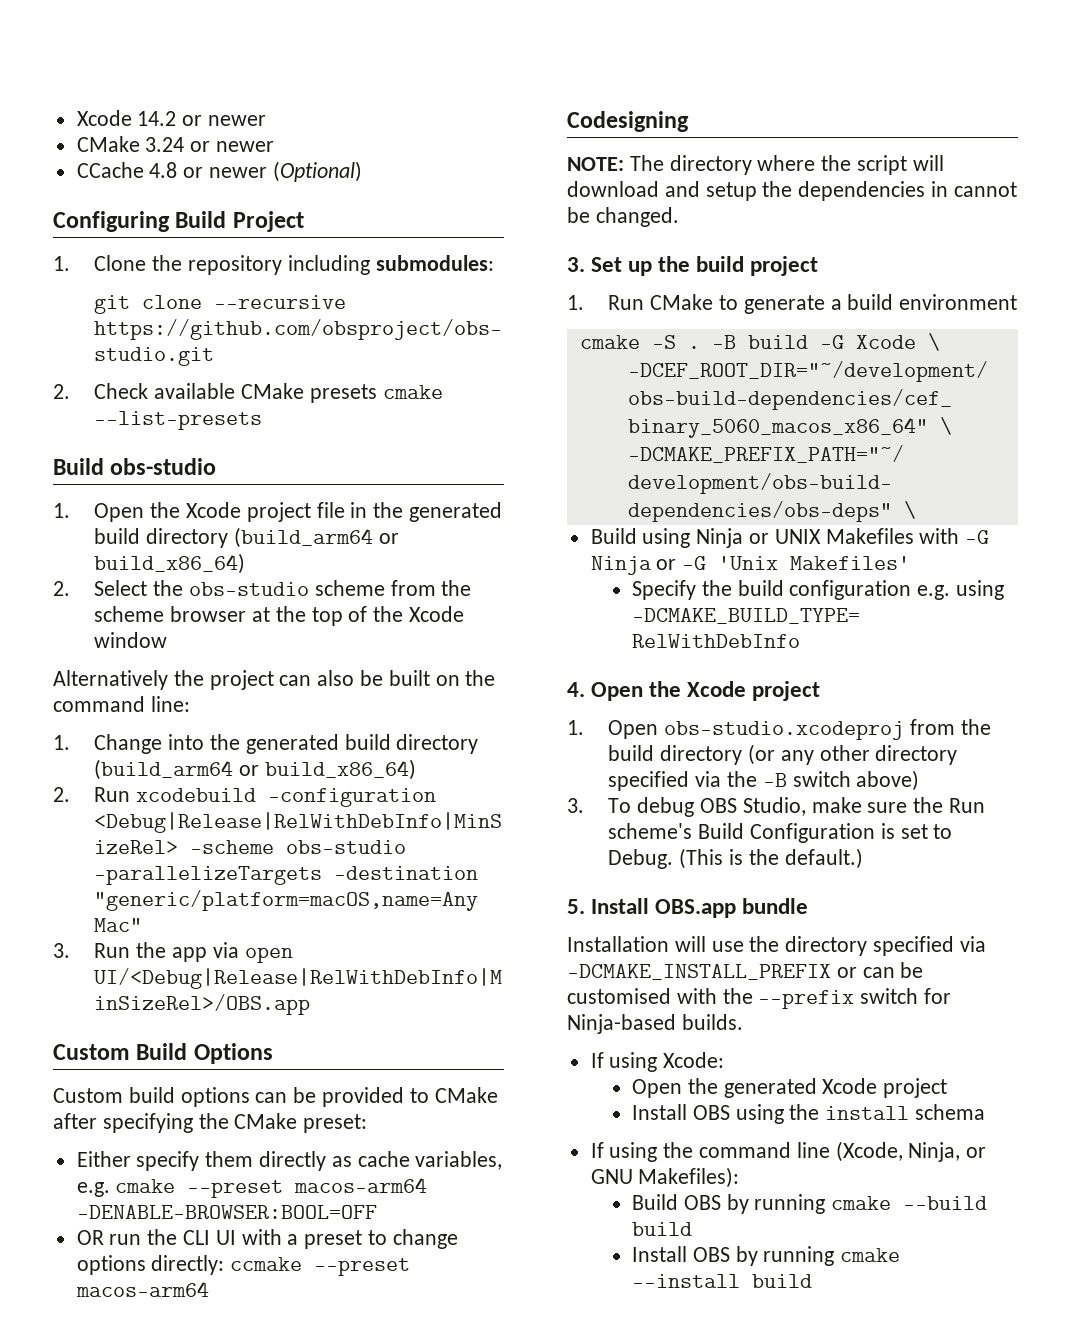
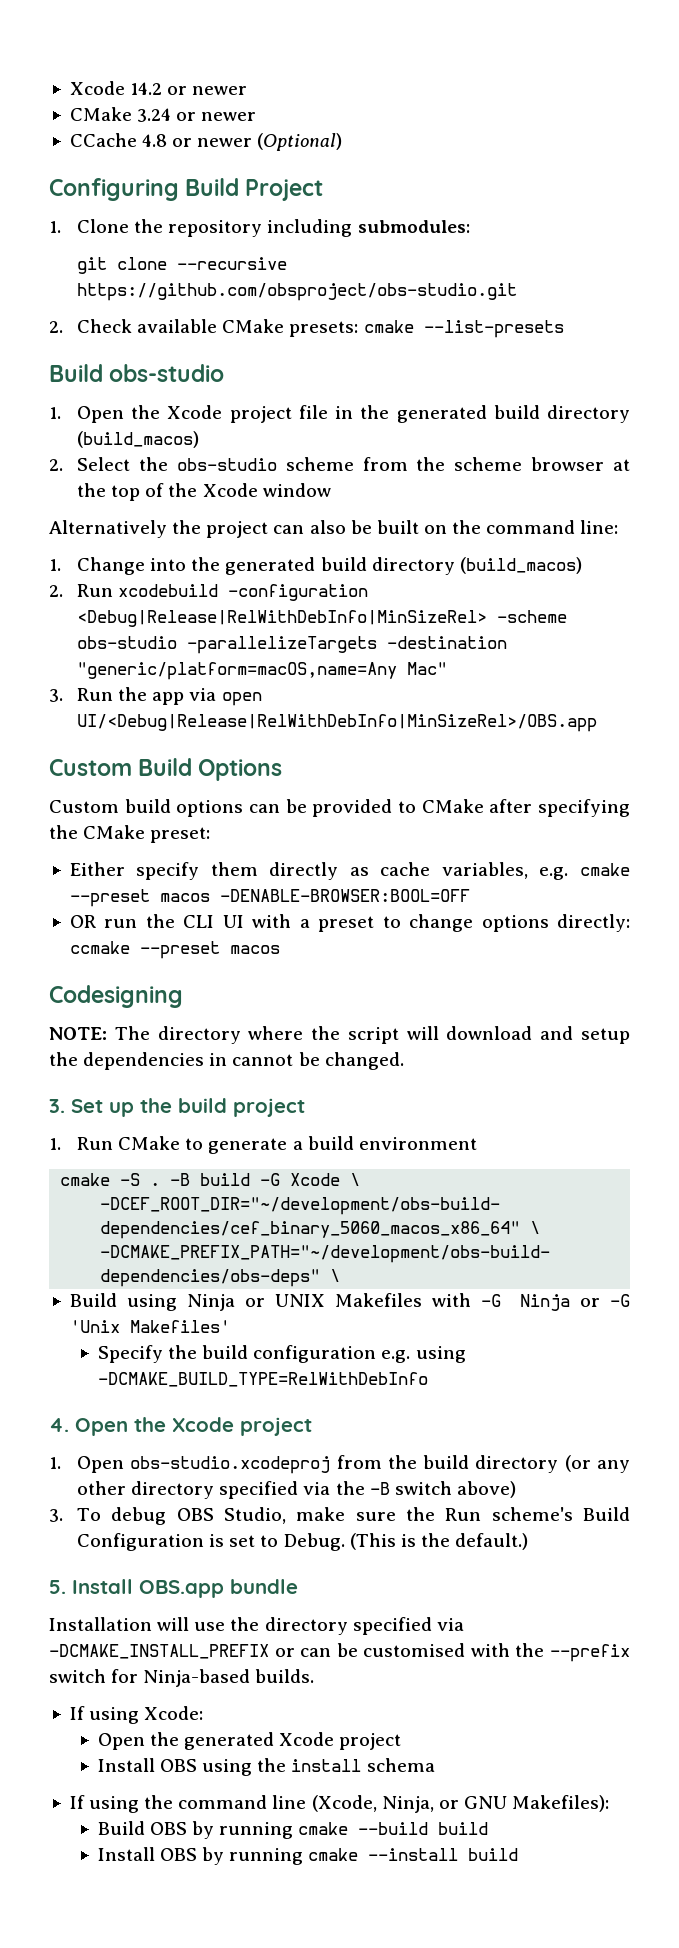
[309,384,377,403] presets -> [289,321,359,337] presets:
[233,527,399,548] [94,553,246,574] (build_arm64 or build_x86_64) -> [77,431,200,448] (build_macos)
[94,759,416,780] (build_arm64 or build_x86_64) -> [459,557,582,574] (build_macos)
[294,1177,428,1193] macos-arm64 -> [159,893,210,902] macos
[75,1281,209,1297] macos-arm64 -> [229,945,280,954] macos

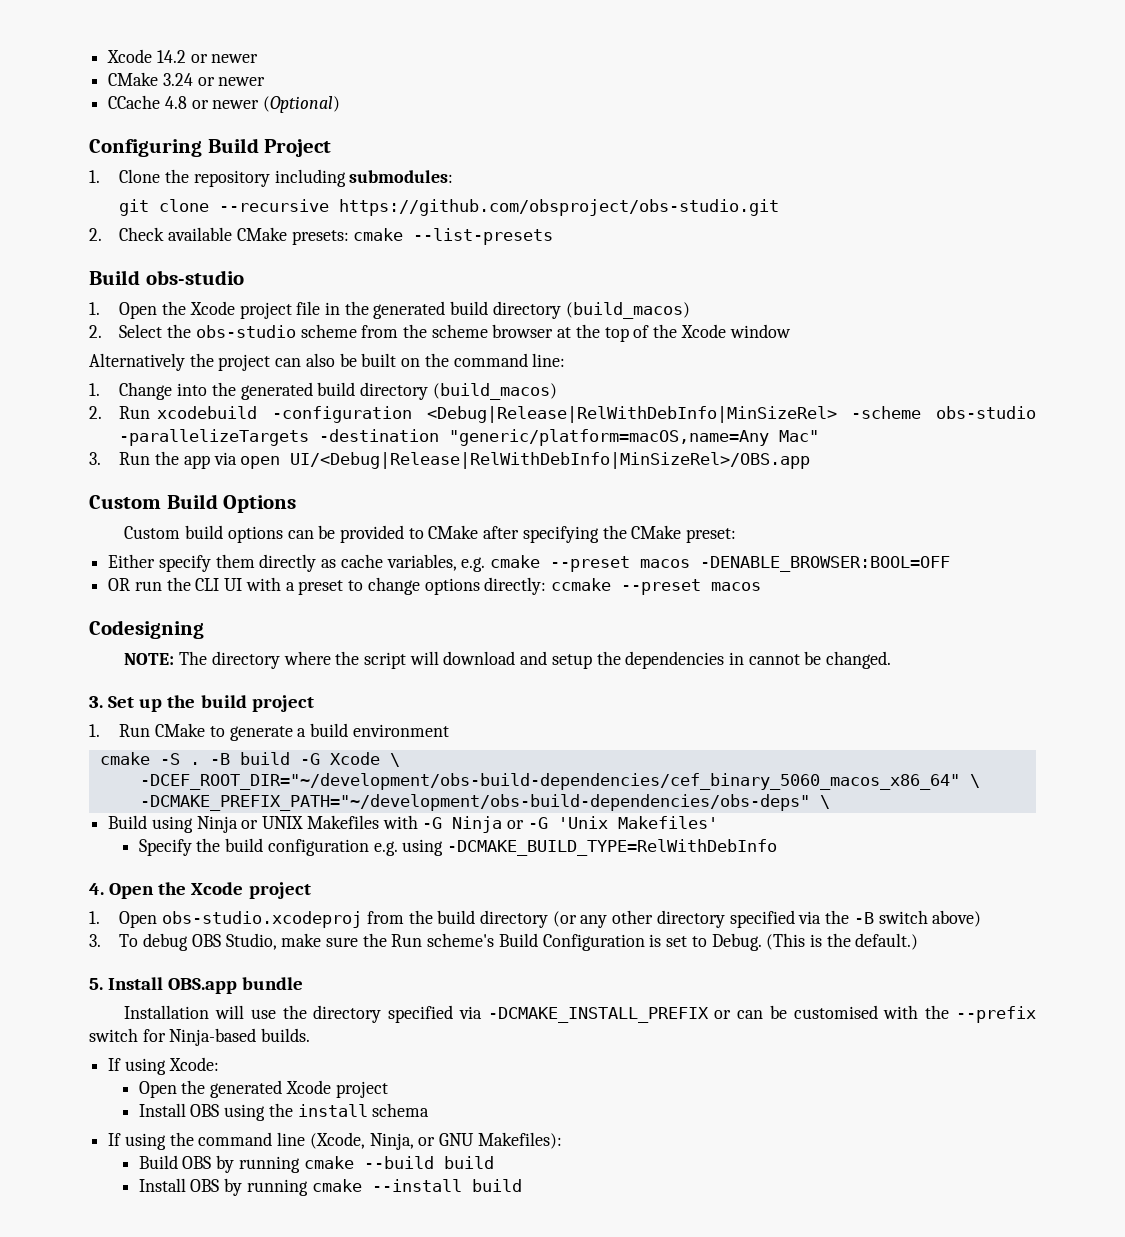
[219,889,470,902] -DENABLE-BROWSER:BOOL=OFF -> [700,556,951,572] -DENABLE_BROWSER:BOOL=OFF

